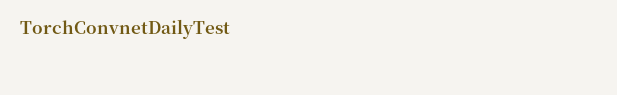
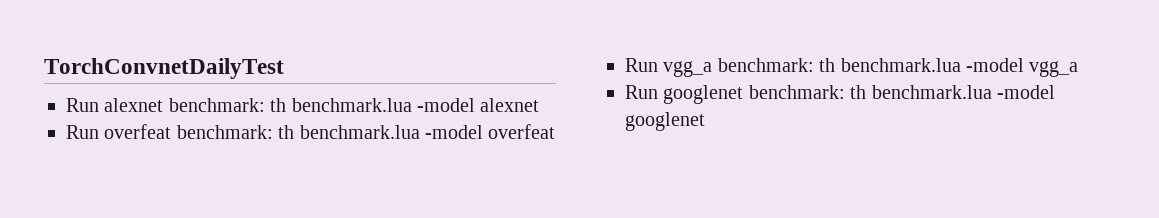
(230, 29) none -> [66,98,540,112] [66,124,556,139] [625,58,1079,77] [625,85,1055,104] [625,112,705,131] // Run alexnet benchmark: th benchmark.lua -model alexnet // Run overfeat benchmark: th benchmark.lua -model overfeat // Run vgg_a benchmark: th benchmark.lua -model vgg_a // Run googlenet benchmark: th benchmark.lua -model googlenet

